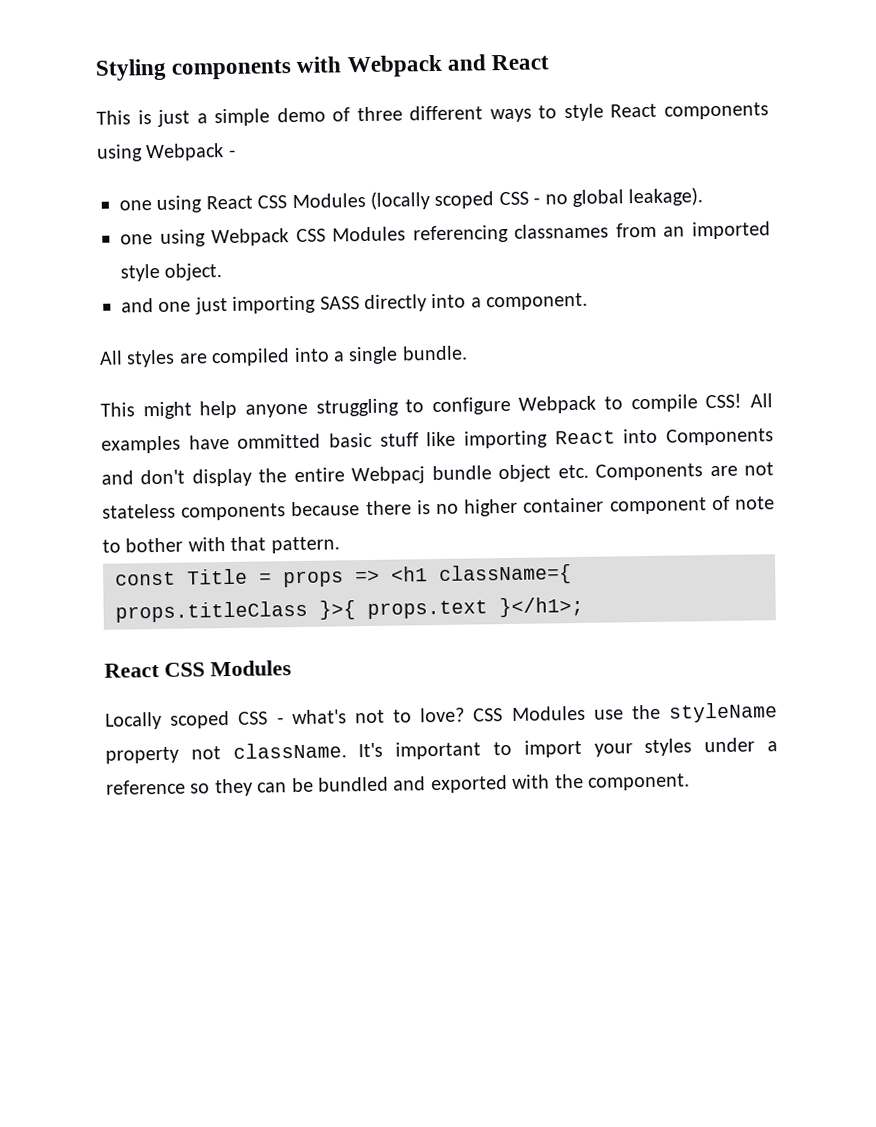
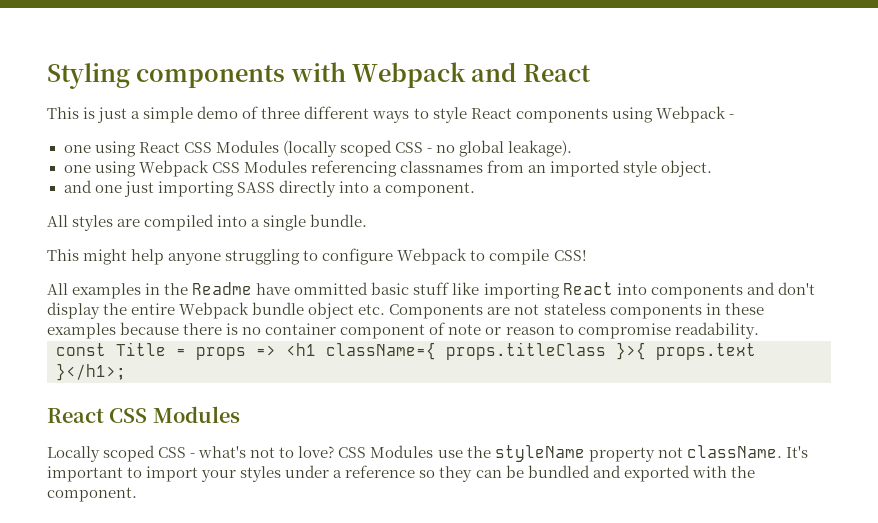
(743, 401) none -> (587, 255) //
(181, 444) none -> [145,282,253,295] in the Readme
[666,428,774,446] Components -> [650,284,743,299] components
[351,466,426,485] Webpacj -> [179,302,250,319] Webpack
(287, 512) none -> [705,303,764,315] [47,323,116,339] in these examples
[464,498,519,517] higher -> (262, 331) none
[102,536,340,554] to bother with that pattern. -> [485,322,759,339] or reason to compromise readability.

